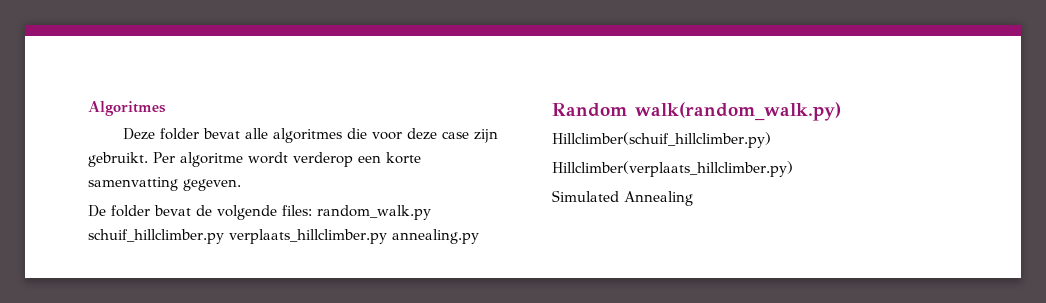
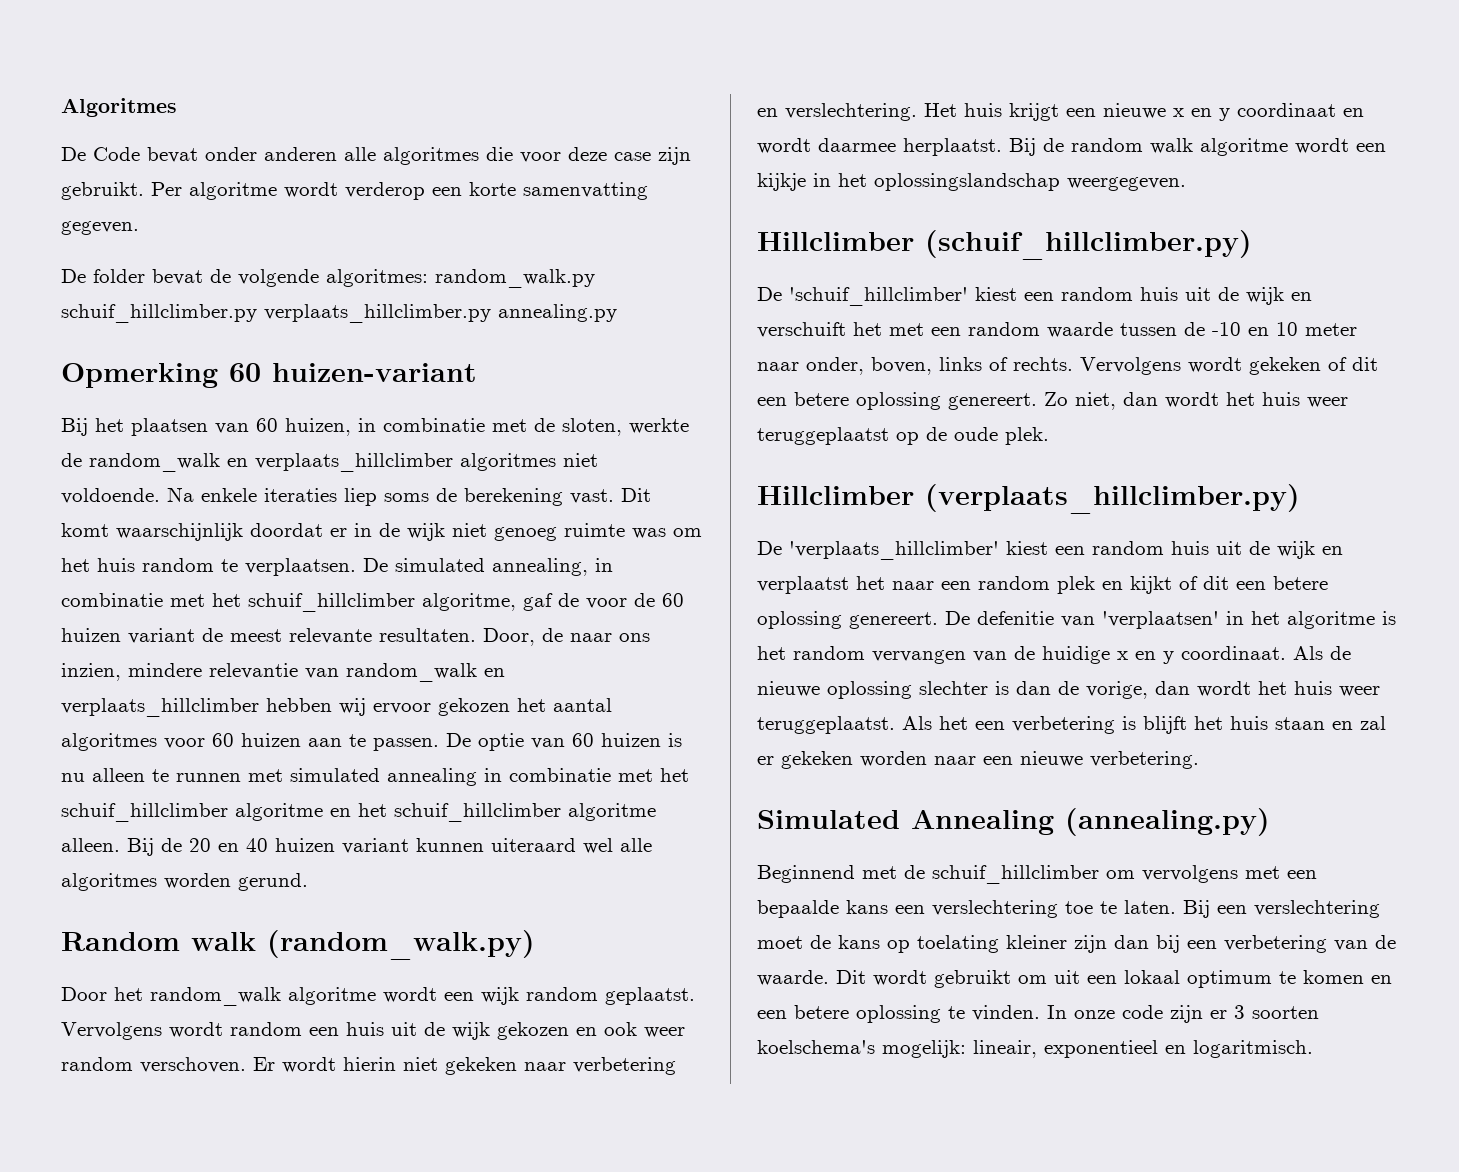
[123,128,241,140] Deze folder bevat -> [61,147,337,163] De Code bevat onder anderen
[282,205,312,216] files: -> [326,269,428,287] algoritmes:
[552,102,841,121] [552,132,771,148] [552,161,793,177] [552,190,693,206] Random walk(random_walk.py) // Hillclimber(schuif_hillclimber.py) // Hillclimber(verplaats_hillclimber.py) // Simulated Annealing -> [61,363,477,388] [61,418,689,436] [61,453,598,472] [61,487,651,506] [61,523,702,541] [61,558,613,576] [61,593,684,612] [61,628,650,646] [61,663,505,682] [61,698,612,717] [61,733,682,751] [61,768,689,786] [61,803,656,822] [61,838,652,856] [61,873,308,891] [61,930,535,960] [61,987,695,1006] [61,1022,685,1040] [61,1057,676,1075] [757,103,1364,121] [757,138,1386,156] [757,173,1186,191] [757,230,1252,260] [757,287,1312,306] [757,322,1357,338] [757,357,1378,375] [757,392,1348,410] [757,427,1049,445] [757,484,1300,514] [757,541,1343,560] [757,576,1328,594] [757,611,1396,629] [757,646,1351,664] [757,681,1380,699] [757,716,1386,734] [757,751,1199,769] [757,808,1270,836] [757,865,1317,884] [757,900,1380,918] [757,935,1396,953] [757,970,1392,988] [757,1005,1319,1023] [757,1040,1313,1058] Opmerking 60 huizen-variant // Bij het plaatsen van 60 huizen, in combinatie met de sloten, werkte de random_walk en verplaats_hillclimber algoritmes niet voldoende. Na enkele iteraties liep soms de berekening vast. Dit komt waarschijnlijk doordat er in de wijk niet genoeg ruimte was om het huis random te verplaatsen. De simulated annealing, in combinatie met het schuif_hillclimber algoritme, gaf de voor de 60 huizen variant de meest relevante resultaten. Door, de naar ons inzien, mindere relevantie van random_walk en verplaats_hillclimber hebben wij ervoor gekozen het aantal algoritmes voor 60 huizen aan te passen. De optie van 60 huizen is nu alleen te runnen met simulated annealing in combinatie met het schuif_hillclimber algoritme en het schuif_hillclimber algoritme alleen. Bij de 20 en 40 huizen variant kunnen uiteraard wel alle algoritmes worden gerund. // Random walk (random_walk.py) // Door het random_walk algoritme wordt een wijk random geplaatst. Vervolgens wordt random een huis uit de wijk gekozen en ook weer random verschoven. Er wordt hierin niet gekeken naar verbetering en verslechtering. Het huis krijgt een nieuwe x en y coordinaat en wordt daarmee herplaatst. Bij de random walk algoritme wordt een kijkje in het oplossingslandschap weergegeven. // Hillclimber (schuif_hillclimber.py) // De 'schuif_hillclimber' kiest een random huis uit de wijk en verschuift het met een random waarde tussen de -10 en 10 meter naar onder, boven, links of rechts. Vervolgens wordt gekeken of dit een betere oplossing genereert. Zo niet, dan wordt het huis weer teruggeplaatst op de oude plek. // Hillclimber (verplaats_hillclimber.py) // De 'verplaats_hillclimber' kiest een random huis uit de wijk en verplaatst het naar een random plek en kijkt of dit een betere oplossing genereert. De defenitie van 'verplaatsen' in het algoritme is het random vervangen van de huidige x en y coordinaat. Als de nieuwe oplossing slechter is dan de vorige, dan wordt het huis weer teruggeplaatst. Als het een verbetering is blijft het huis staan en zal er gekeken worden naar een nieuwe verbetering. // Simulated Annealing (annealing.py) // Beginnend met de schuif_hillclimber om vervolgens met een bepaalde kans een verslechtering toe te laten. Bij een verslechtering moet de kans op toelating kleiner zijn dan bij een verbetering van de waarde. Dit wordt gebruikt om uit een lokaal optimum te komen en een betere oplossing te vinden. In onze code zijn er 3 soorten koelschema's mogelijk: lineair, exponentieel en logaritmisch.

